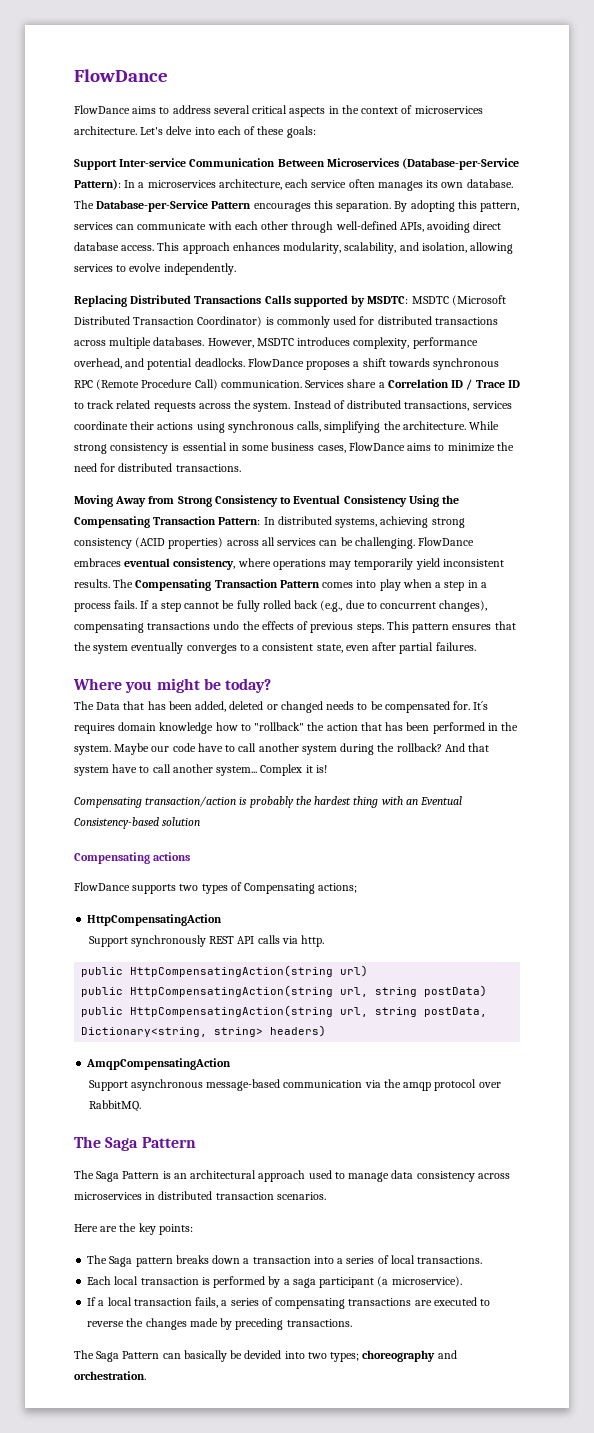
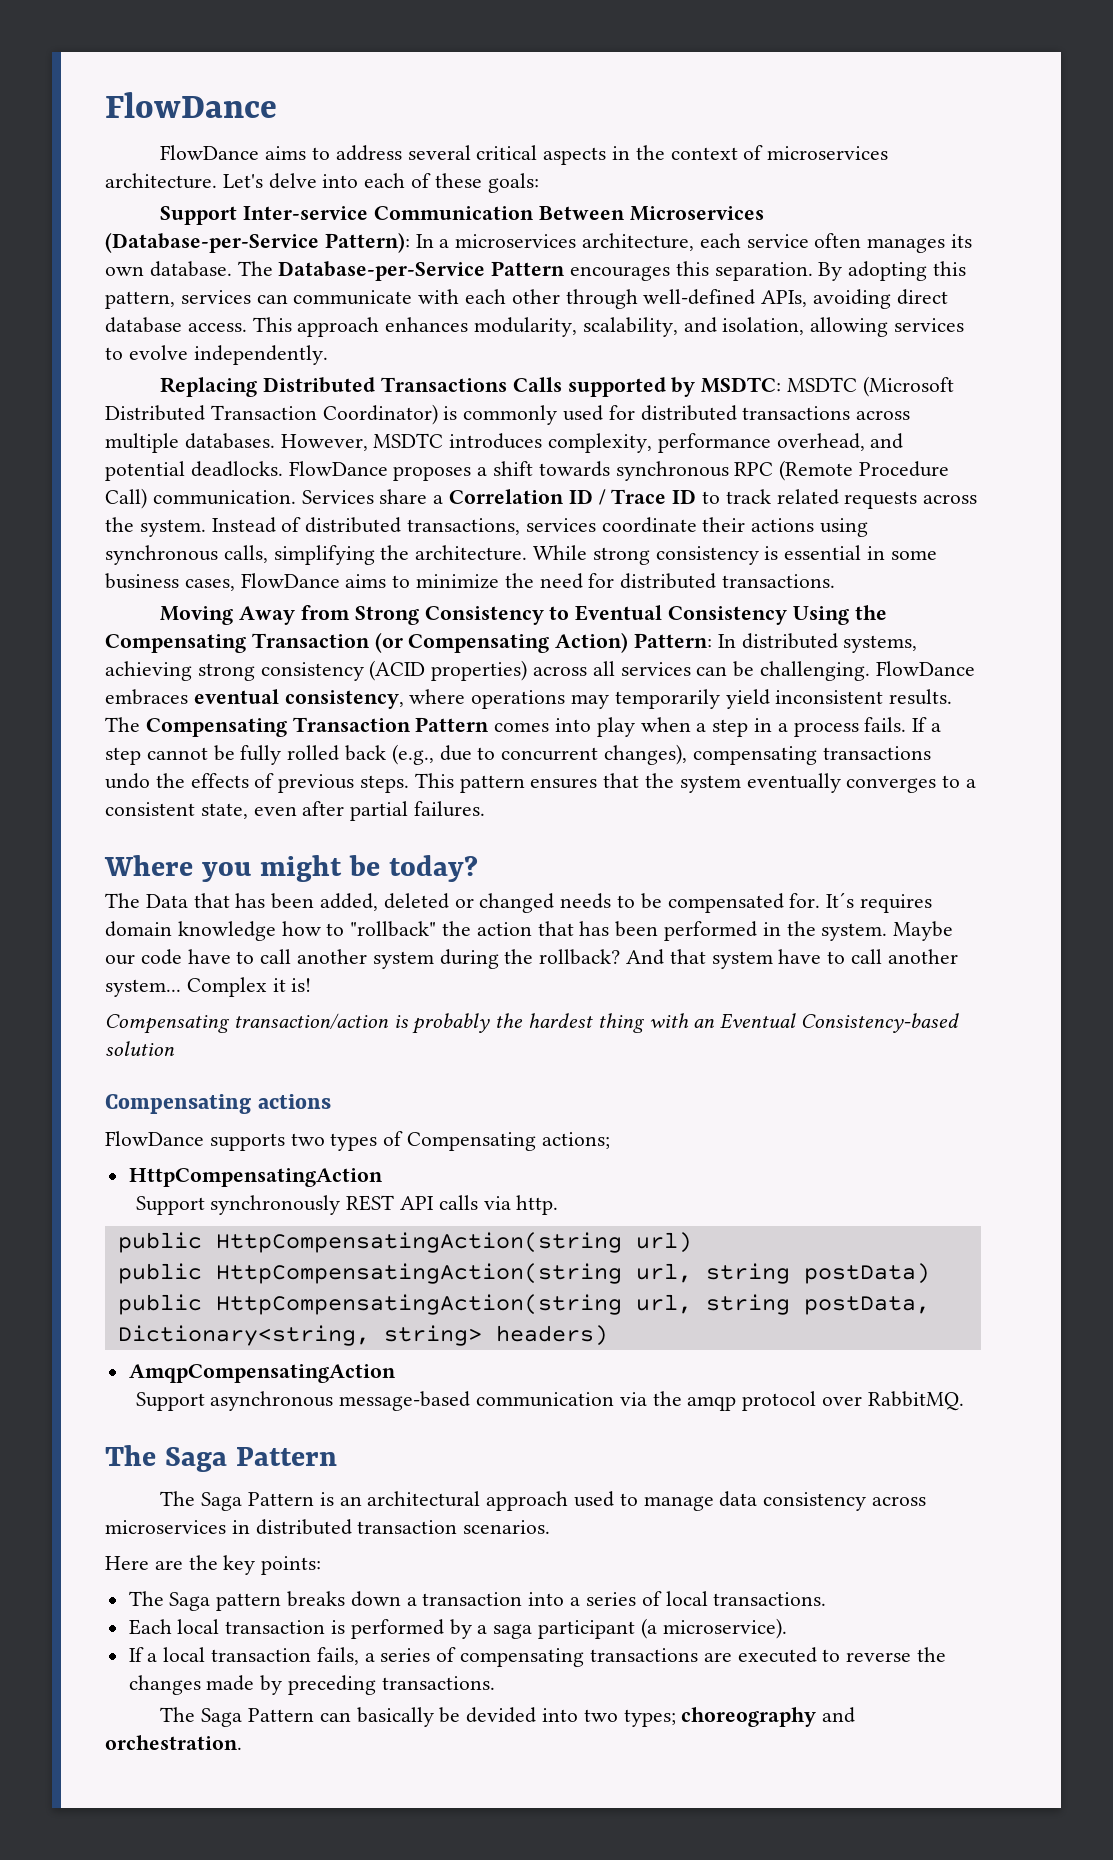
(217, 520) none -> [374,632,629,653] (or Compensating Action)

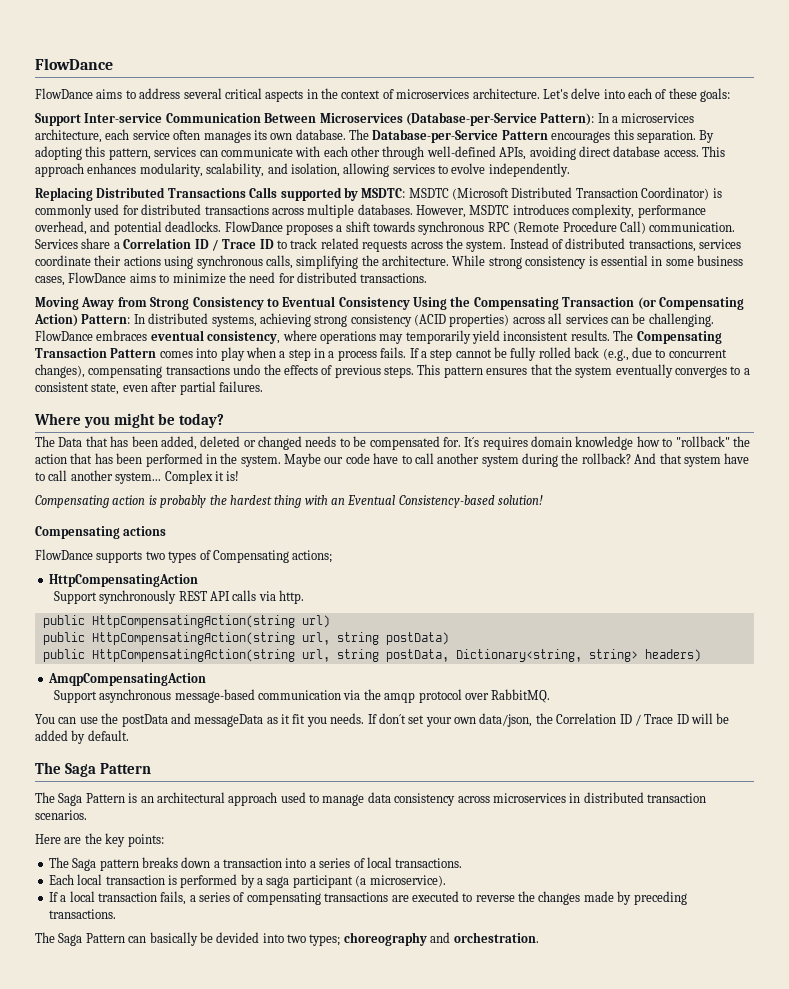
[233,1013,389,1029] transaction/action -> [112,495,146,505] action
[105,1041,175,1056] solution -> [498,495,544,505] solution!
(964, 1401) none -> [35,713,730,727] [35,730,129,744] // You can use the postData and messageData as it fit you needs. If don´t set your own data/json, the Correlation ID / Trace ID will be added by default.

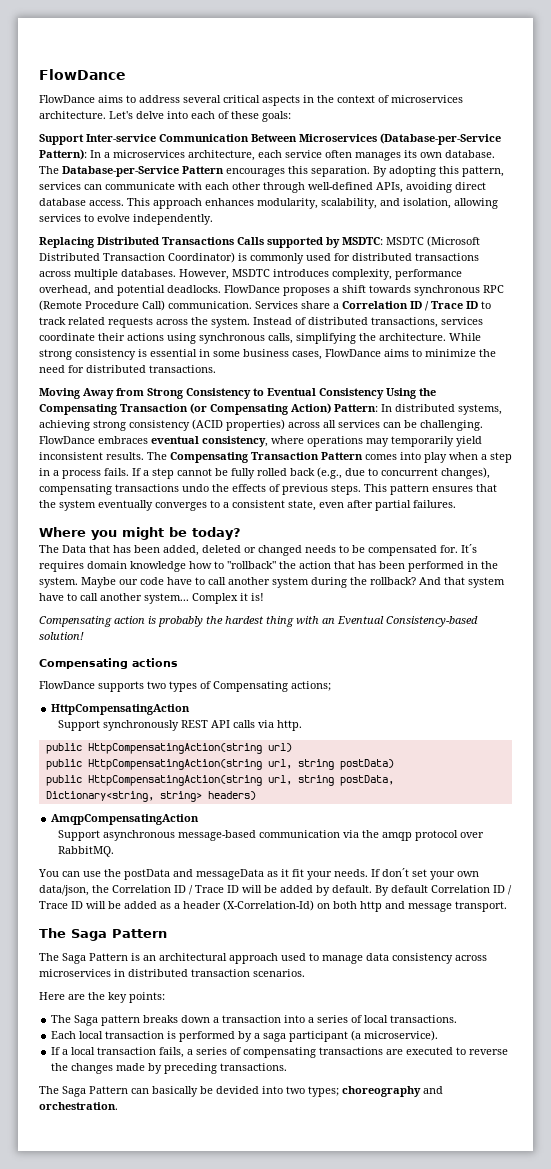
[306,717,327,727] you -> [307,871,332,880] your
(129, 735) none -> [375,885,512,896] [39,900,507,912] By default Correlation ID / Trace ID will be added as a header (X-Correlation-Id) on both http and message transport.

